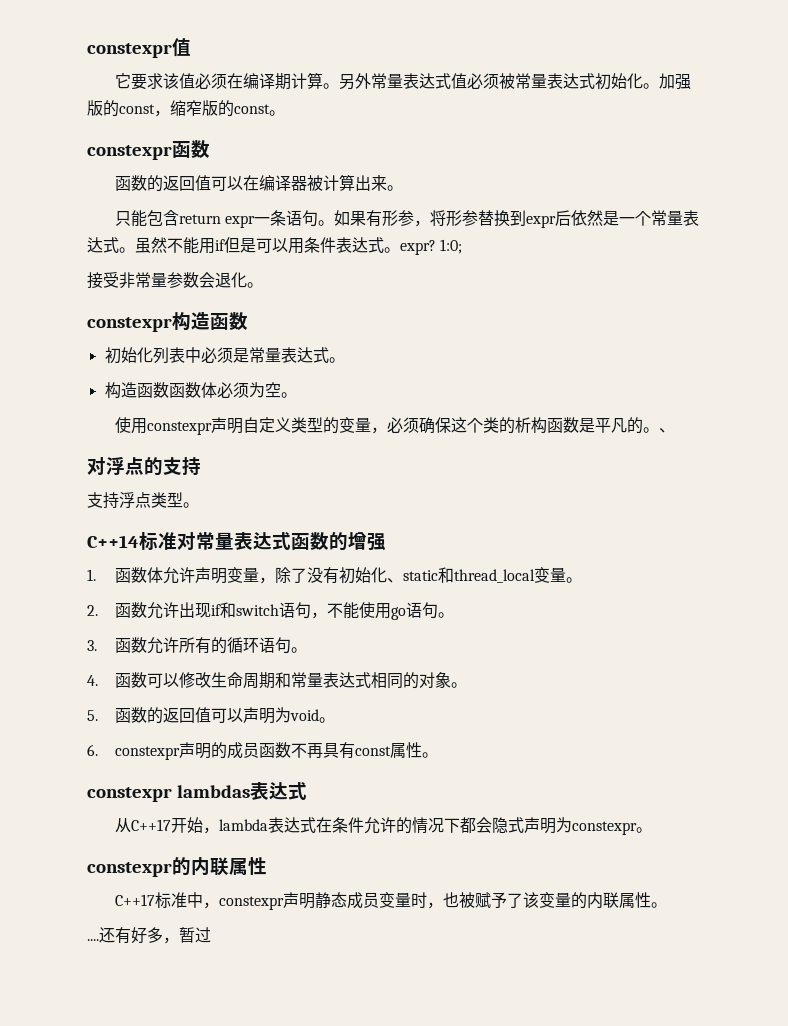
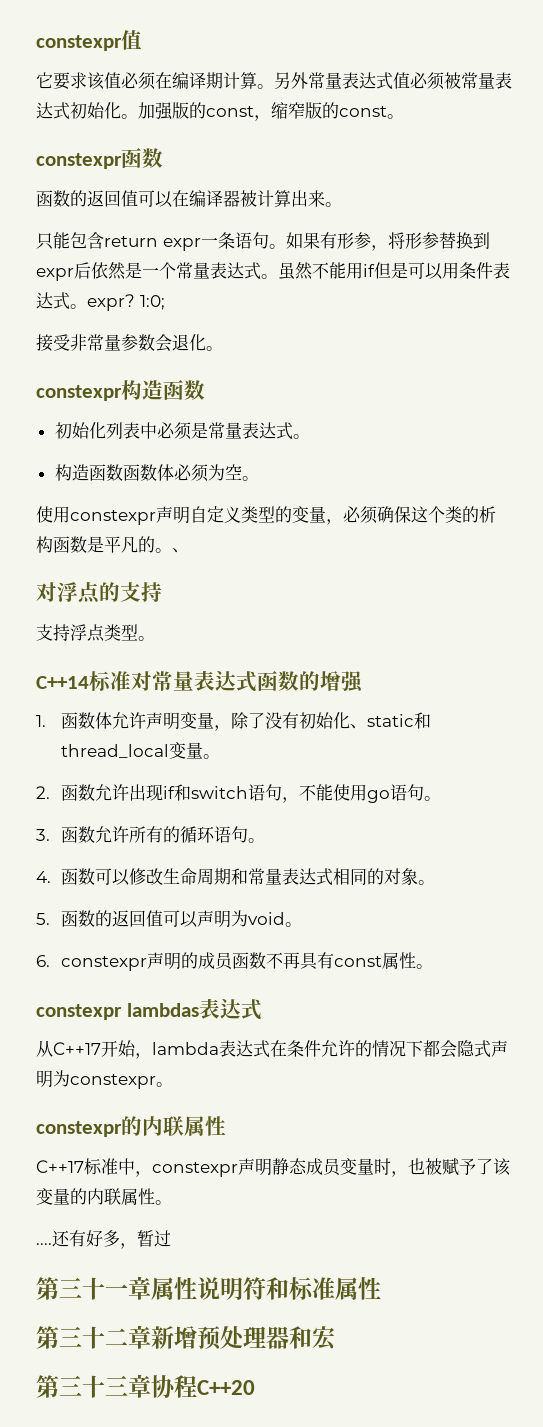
(211, 935) none -> [36,1276,381,1300] [36,1325,336,1351] [36,1374,255,1398] // 第三十一章属性说明符和标准属性 // 第三十二章新增预处理器和宏 // 第三十三章协程C++20

